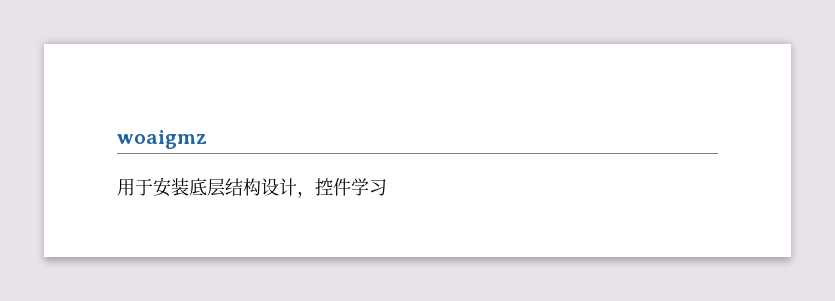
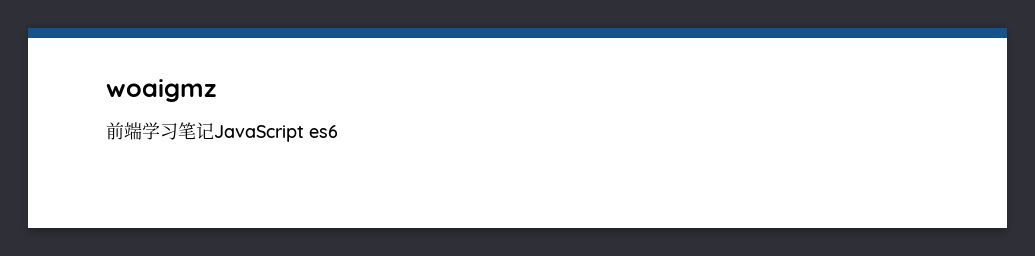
[117,177,387,198] 用于安装底层结构设计，控件学习 -> [106,122,338,142] 前端学习笔记JavaScript es6

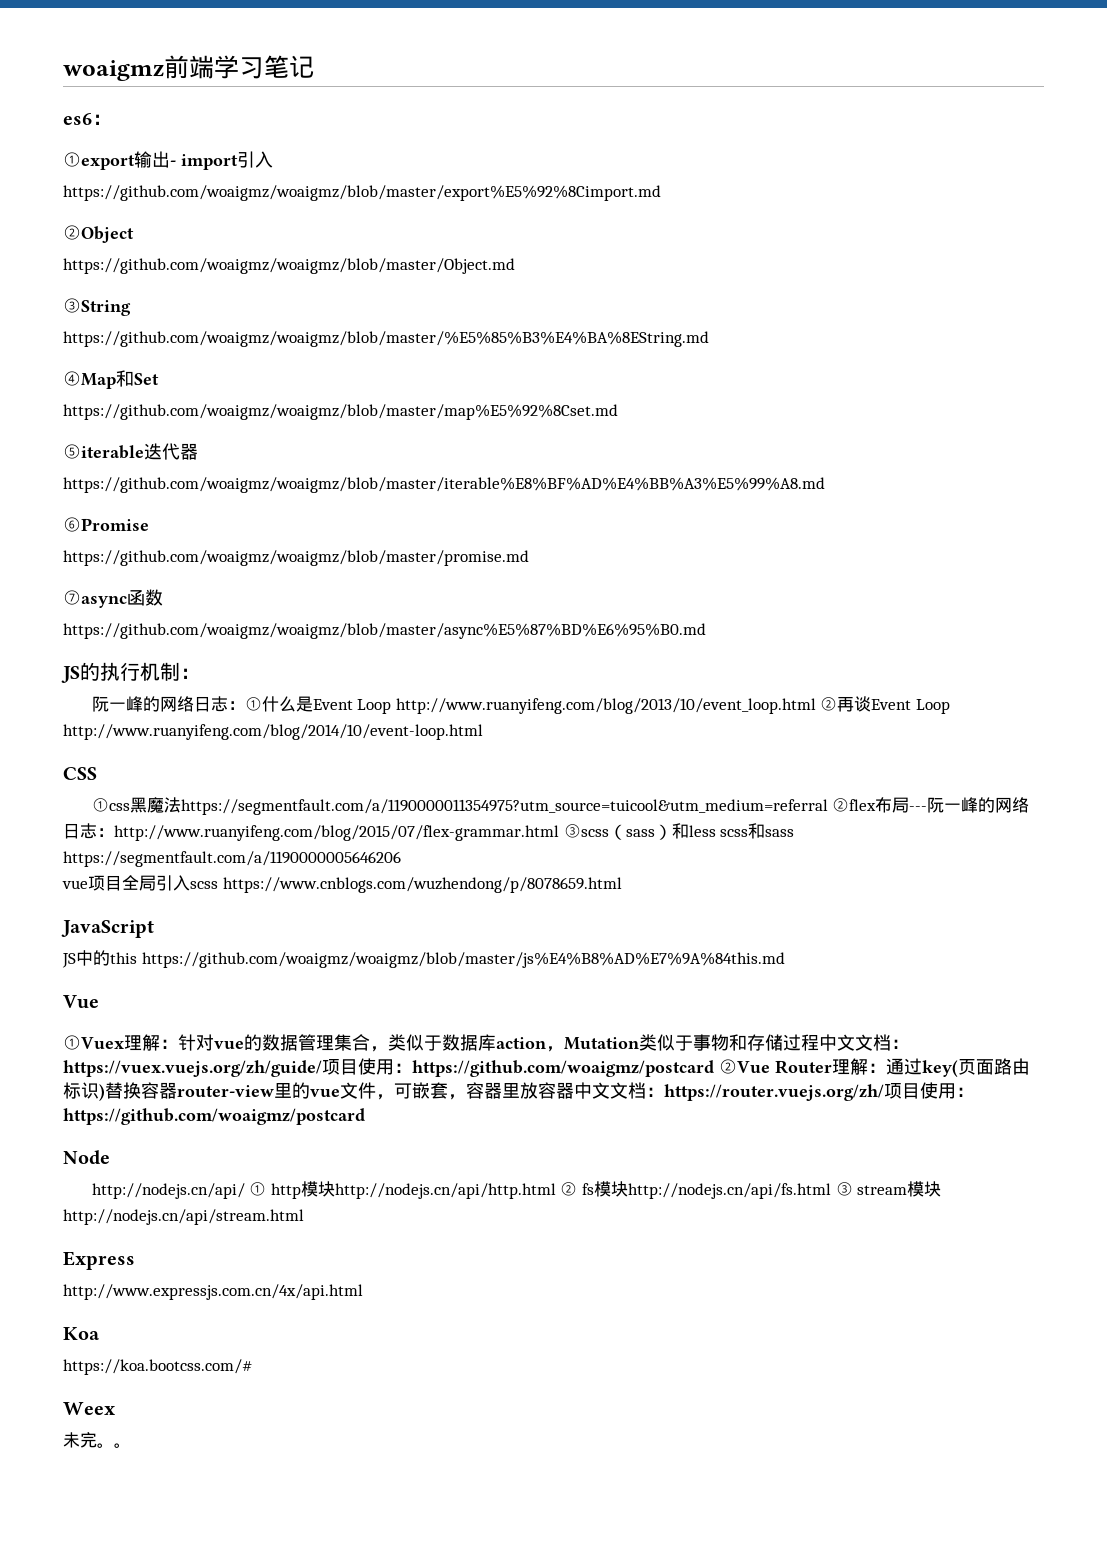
(216, 90) // -> (164, 70) none
[214,125,338,142] JavaScript es6 -> [63,113,112,125] [63,151,273,170] [63,185,661,201] [63,225,134,243] [63,258,515,274] [63,298,131,316] [63,331,709,347] [63,370,159,389] [63,404,618,420] [63,443,198,460] [63,477,825,493] [63,517,149,532] [63,550,529,566] [63,589,163,608] [63,623,706,639] [61,662,200,683] [91,696,951,714] [63,724,483,740] [63,767,97,780] [91,797,1030,815] [63,823,795,841] [63,851,401,867] [62,875,622,893] [61,920,154,938] [62,950,785,968] [63,995,99,1009] [63,1034,909,1052] [63,1058,1030,1077] [63,1082,974,1101] [63,1108,365,1125] [63,1150,110,1165] [91,1181,942,1199] [63,1209,304,1225] [63,1251,135,1270] [63,1284,363,1300] [63,1327,100,1340] [63,1359,253,1375] [63,1402,116,1415] [63,1432,131,1448] // es6： // ①export输出- import引入 // https://github.com/woaigmz/woaigmz/blob/master/export%E5%92%8Cimport.md // ②Object // https://github.com/woaigmz/woaigmz/blob/master/Object.md // ③String // https://github.com/woaigmz/woaigmz/blob/master/%E5%85%B3%E4%BA%8EString.md // ④Map和Set // https://github.com/woaigmz/woaigmz/blob/master/map%E5%92%8Cset.md // ⑤iterable迭代器 // https://github.com/woaigmz/woaigmz/blob/master/iterable%E8%BF%AD%E4%BB%A3%E5%99%A8.md // ⑥Promise // https://github.com/woaigmz/woaigmz/blob/master/promise.md // ⑦async函数 // https://github.com/woaigmz/woaigmz/blob/master/async%E5%87%BD%E6%95%B0.md // JS的执行机制： // 阮一峰的网络日志：①什么是Event Loop http://www.ruanyifeng.com/blog/2013/10/event_loop.html ②再谈Event Loop http://www.ruanyifeng.com/blog/2014/10/event-loop.html // CSS // ①css黑魔法https://segmentfault.com/a/1190000011354975?utm_source=tuicool&utm_medium=referral ②flex布局---阮一峰的网络日志：http://www.ruanyifeng.com/blog/2015/07/flex-grammar.html ③scss（sass）和less scss和sass https://segmentfault.com/a/1190000005646206 // vue项目全局引入scss https://www.cnblogs.com/wuzhendong/p/8078659.html // JavaScript // JS中的this https://github.com/woaigmz/woaigmz/blob/master/js%E4%B8%AD%E7%9A%84this.md // Vue // ①Vuex理解：针对vue的数据管理集合，类似于数据库action，Mutation类似于事物和存储过程中文文档：https://vuex.vuejs.org/zh/guide/项目使用：https://github.com/woaigmz/postcard ②Vue Router理解：通过key(页面路由标识)替换容器router-view里的vue文件，可嵌套，容器里放容器中文文档：https://router.vuejs.org/zh/项目使用：https://github.com/woaigmz/postcard // Node // http://nodejs.cn/api/ ① http模块http://nodejs.cn/api/http.html ② fs模块http://nodejs.cn/api/fs.html ③ stream模块http://nodejs.cn/api/stream.html // Express // http://www.expressjs.com.cn/4x/api.html // Koa // https://koa.bootcss.com/# // Weex // 未完。。

